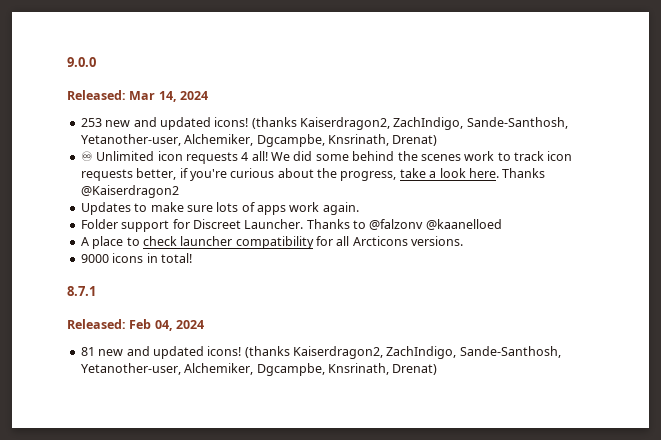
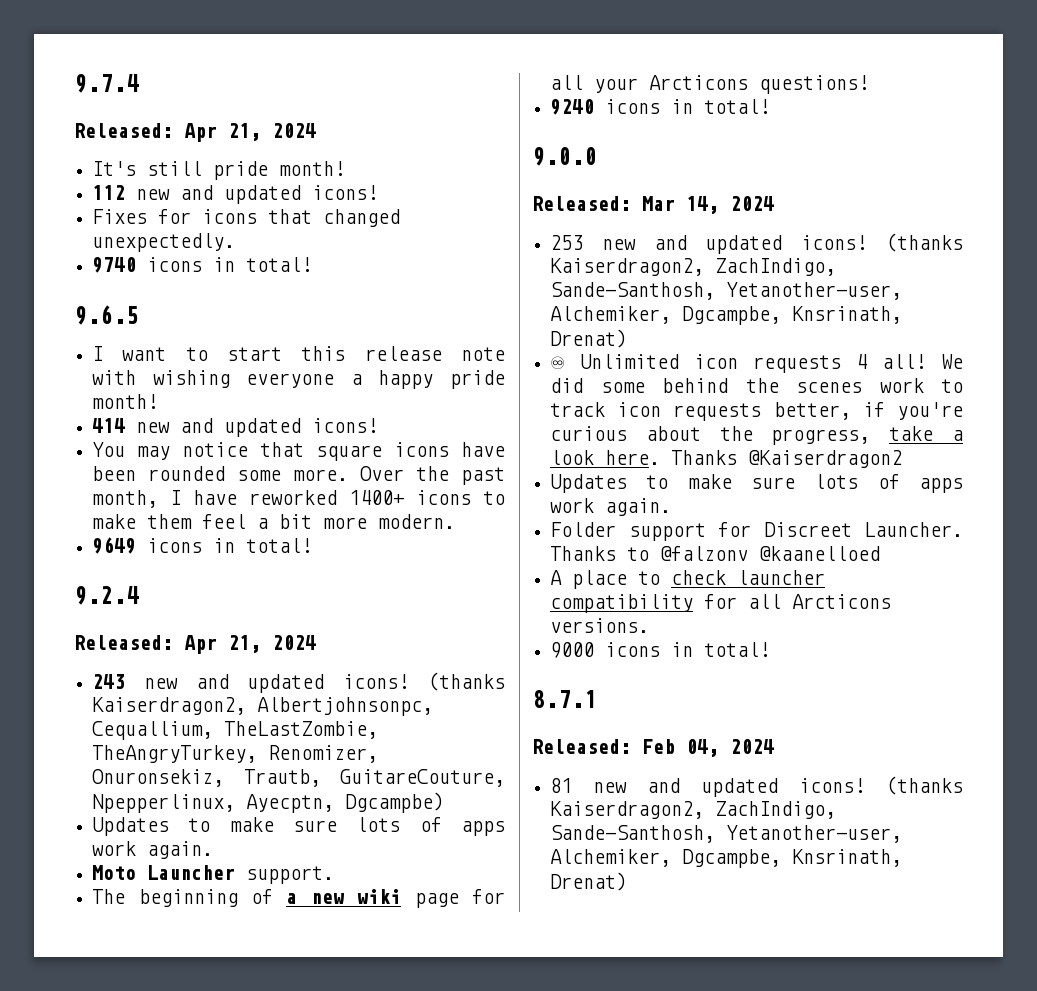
(67, 62) none -> [74,74,139,93] [74,123,316,142] [92,161,346,180] [92,185,379,204] [92,209,401,227] [92,233,236,252] [92,257,313,273] [74,305,139,325] [92,346,505,361] [92,370,505,389] [92,394,159,409] [92,418,379,437] [92,442,506,461] [92,466,506,485] [92,490,506,508] [92,514,456,529] [92,537,313,554] [74,586,139,605] [74,635,316,654] [92,672,505,693] [92,697,434,716] [92,721,379,740] [92,745,379,763] [92,769,505,787] [92,792,445,813] [92,817,506,836] [92,841,214,859] [92,865,335,884] [92,889,505,908] [550,75,870,94] [550,99,771,115] 9.7.4 // Released: Apr 21, 2024 // It's still pride month! // 112 new and updated icons! // Fixes for icons that changed unexpectedly. // 9740 icons in total! // 9.6.5 // I want to start this release note with wishing everyone a happy pride month! // 414 new and updated icons! // You may notice that square icons have been rounded some more. Over the past month, I have reworked 1400+ icons to make them feel a bit more modern. // 9649 icons in total! // 9.2.4 // Released: Apr 21, 2024 // 243 new and updated icons! (thanks Kaiserdragon2, Albertjohnsonpc, Cequallium, TheLastZombie, TheAngryTurkey, Renomizer, Onuronsekiz, Trautb, GuitareCouture, Npepperlinux, Ayecptn, Dgcampbe) // Updates to make sure lots of apps work again. // Moto Launcher support. // The beginning of a new wiki page for all your Arcticons questions! // 9240 icons in total! //

